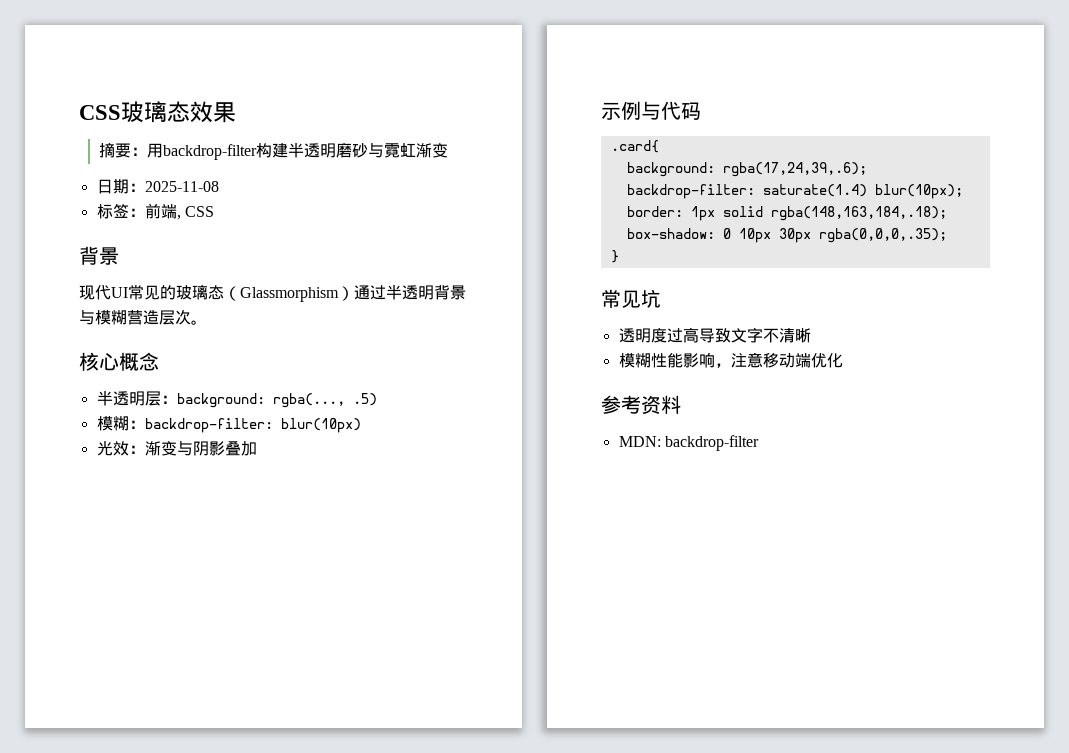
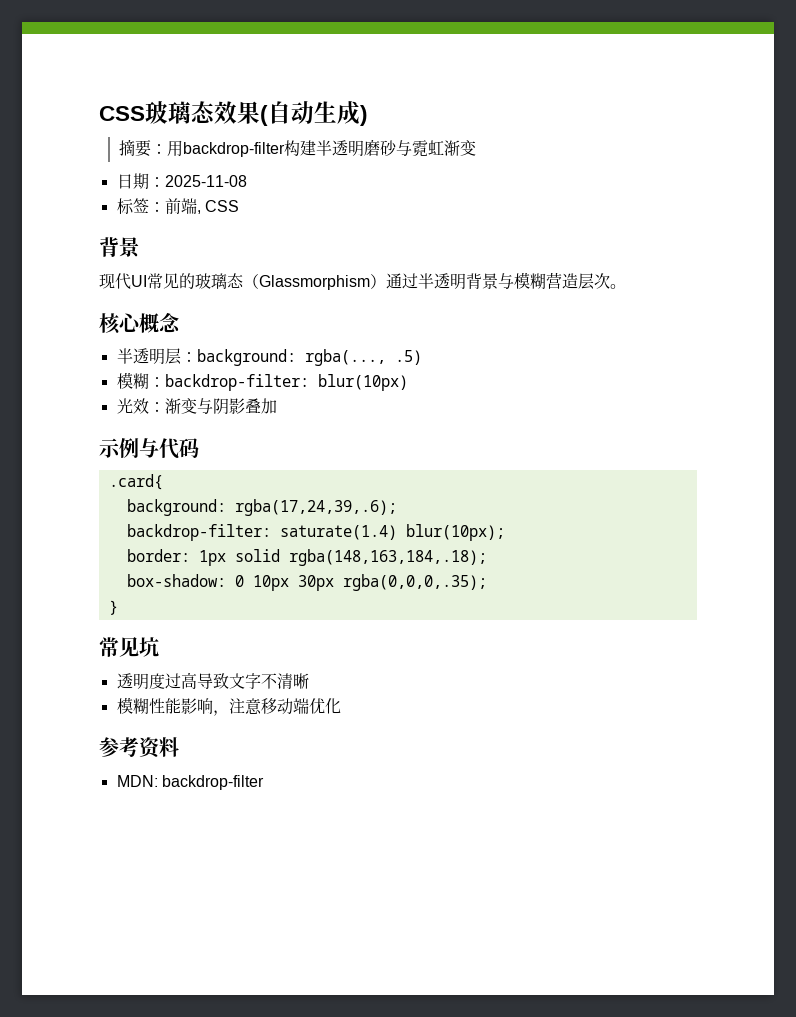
(236, 112) none -> [260,101,368,126] (自动生成)

